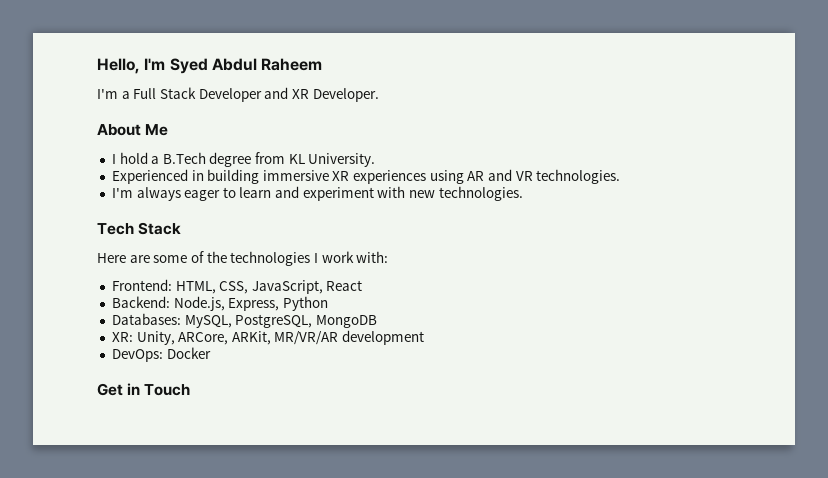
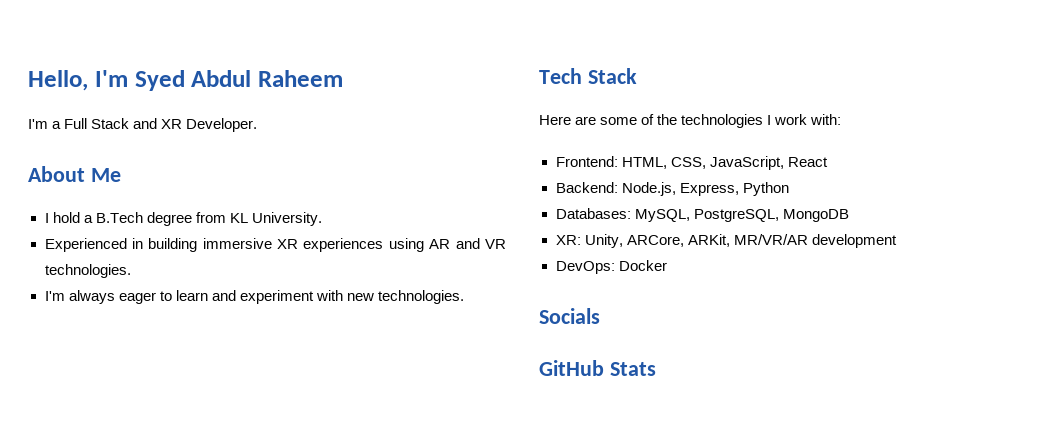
[198,88,262,102] Developer -> (130, 123) none
[97,383,191,396] Get in Touch -> [539,308,600,324] [539,360,656,376] Socials // GitHub Stats

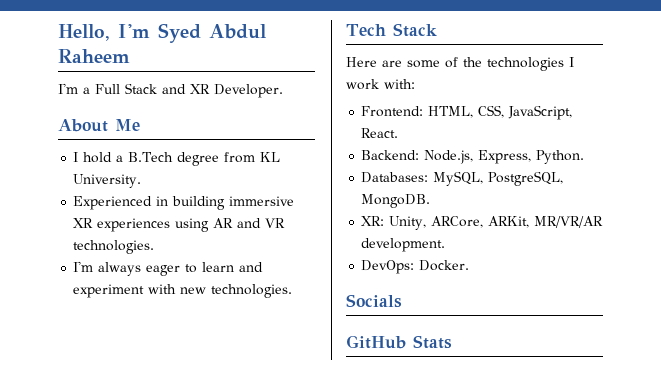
[787,157,828,167] React -> [361,128,399,138] React.
[742,182,789,196] Python -> [536,150,585,164] Python.
[782,209,849,222] MongoDB -> [361,194,431,208] MongoDB.
[811,234,897,248] development -> [361,238,446,252] development.
[618,260,667,271] Docker -> [419,260,470,271] Docker.

